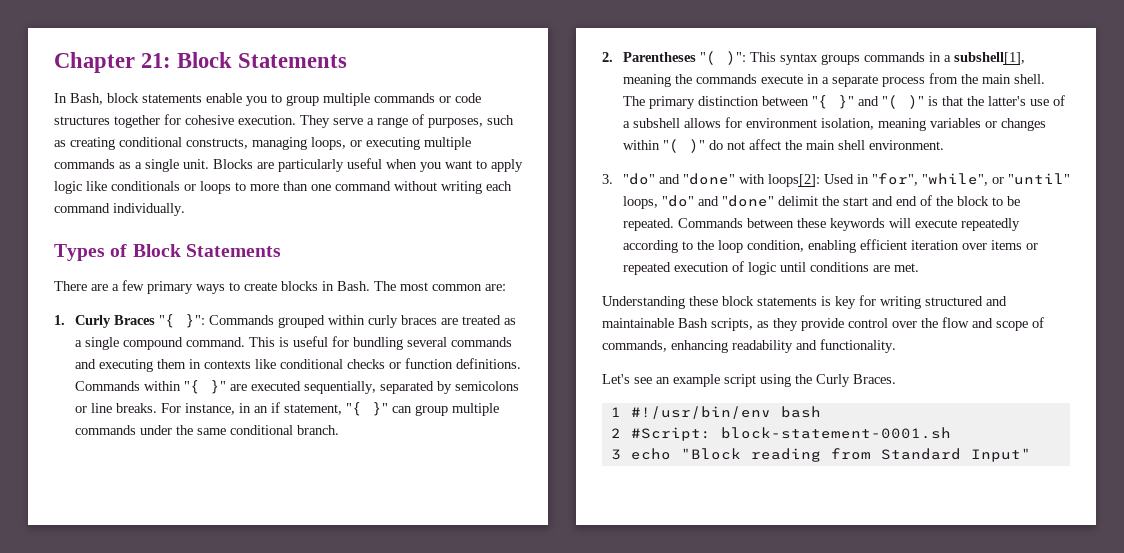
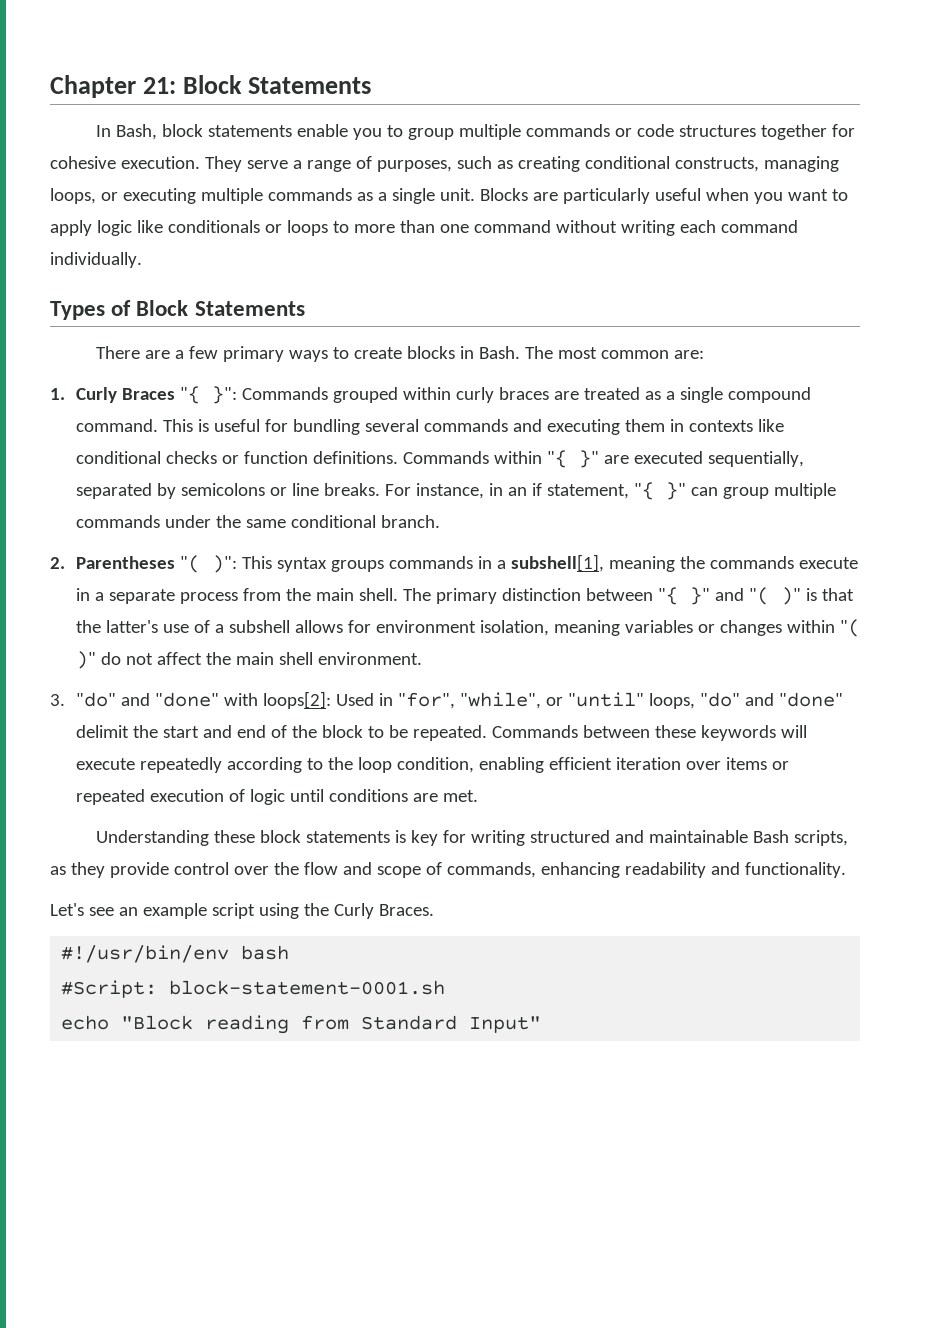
[610,407,621,417] 1 -> (434, 910) none
[610,428,621,438] 2 -> (290, 952) none
[610,449,621,460] 3 -> (446, 987) none

